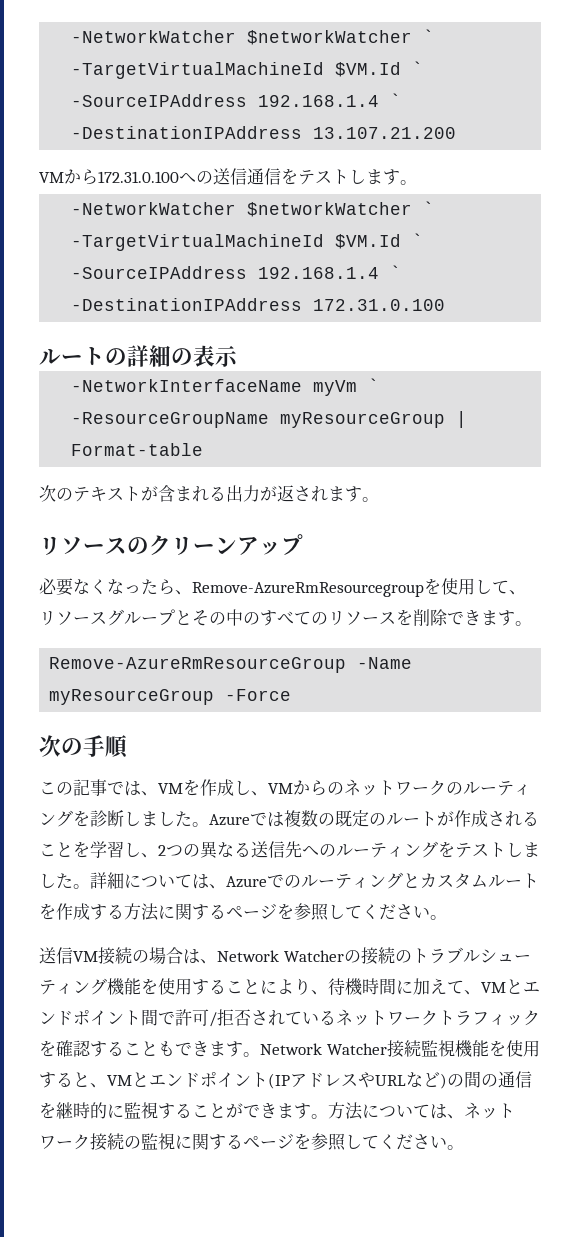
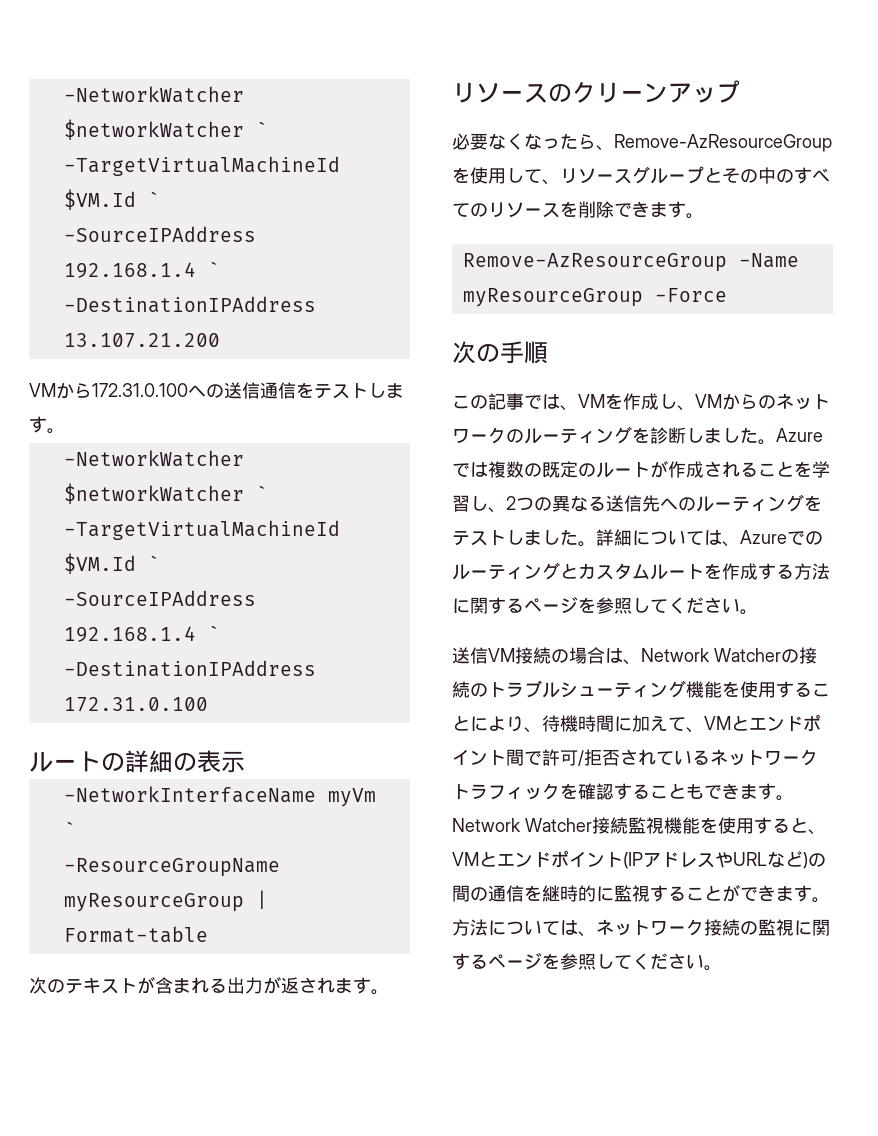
[192,582,424,597] Remove-AzureRmResourcegroup -> [614,134,832,152] Remove-AzResourceGroup
[49,657,347,673] Remove-AzureRmResourceGroup -> [462,253,727,272] Remove-AzResourceGroup

